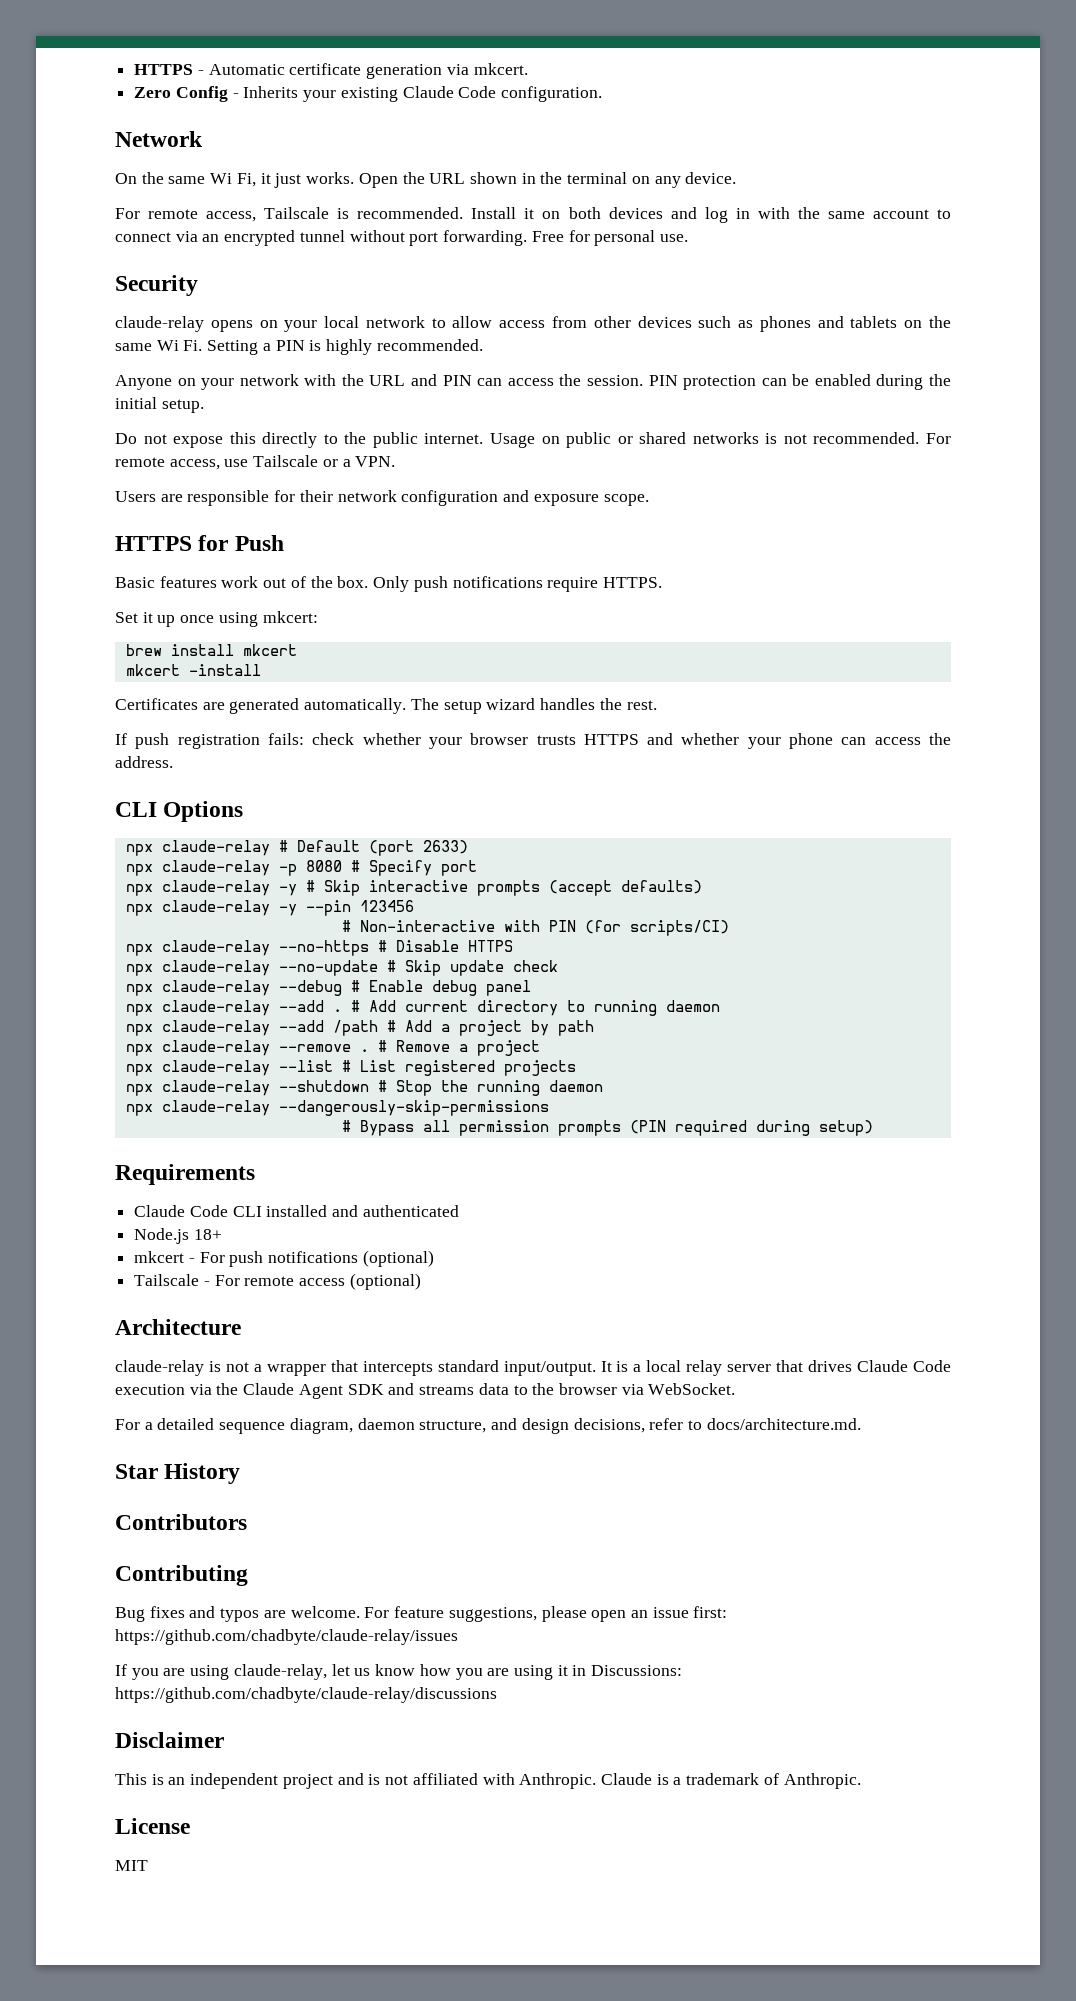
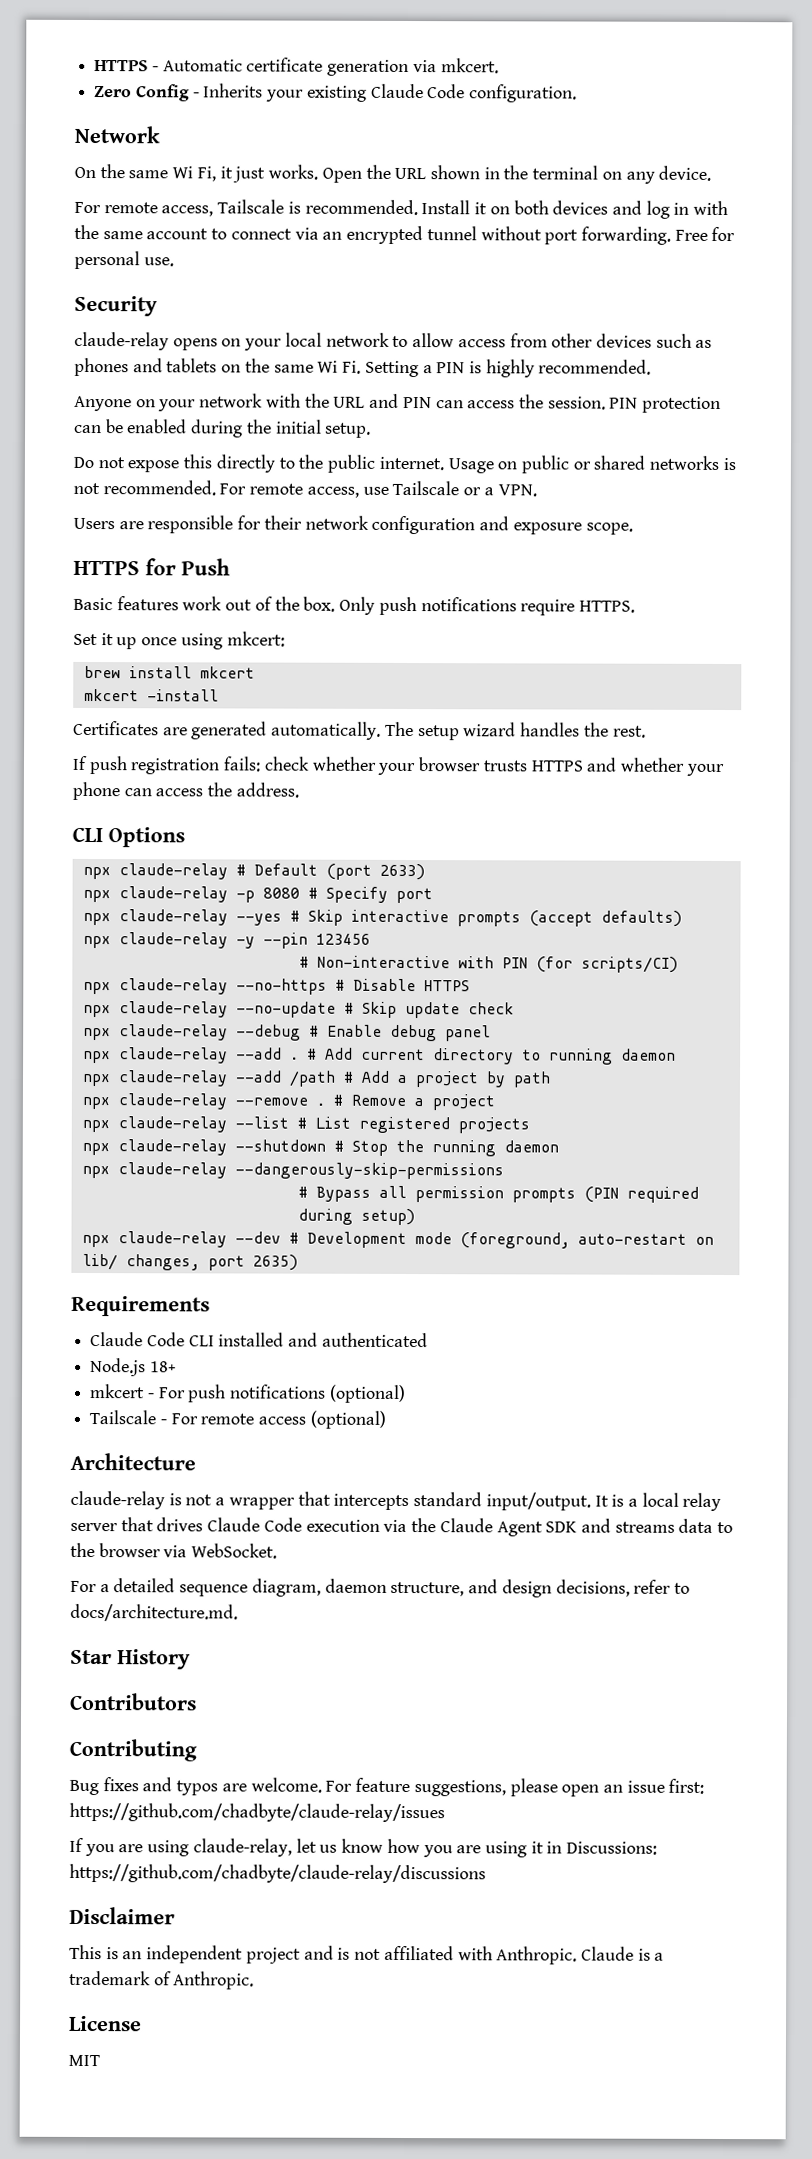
[278,884,297,896] -y -> [235,913,282,926] --yes
(873, 1128) none -> [81,1231,714,1249] [81,1253,298,1271] // npx claude-relay --dev # Development mode (foreground, auto-restart on lib/ changes, port 2635)

